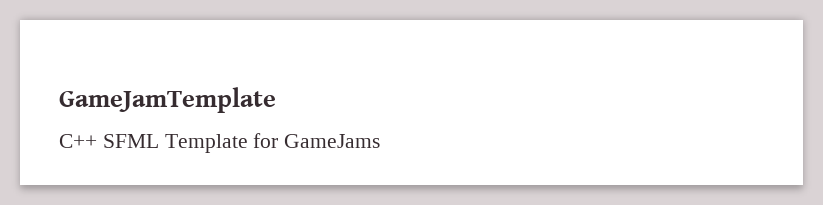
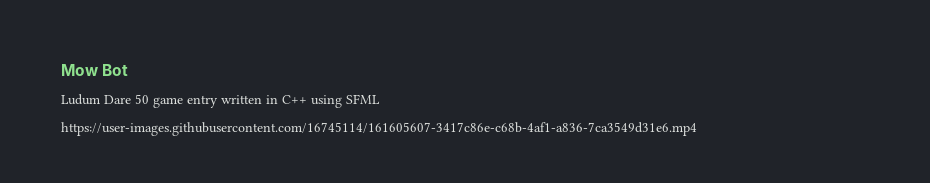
[59,87,276,113] [59,133,381,153] GameJamTemplate // C++ SFML Template for GameJams -> [61,64,129,76] [61,94,380,108] [61,122,697,136] Mow Bot // Ludum Dare 50 game entry written in C++ using SFML // https://user-images.githubusercontent.com/16745114/161605607-3417c86e-c68b-4af1-a836-7ca3549d31e6.mp4

